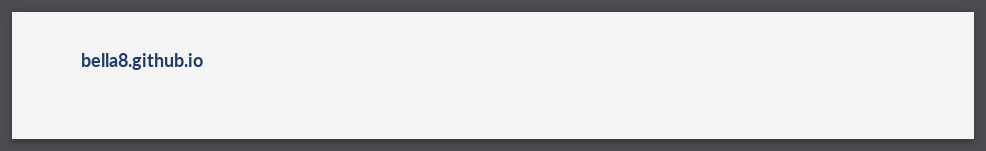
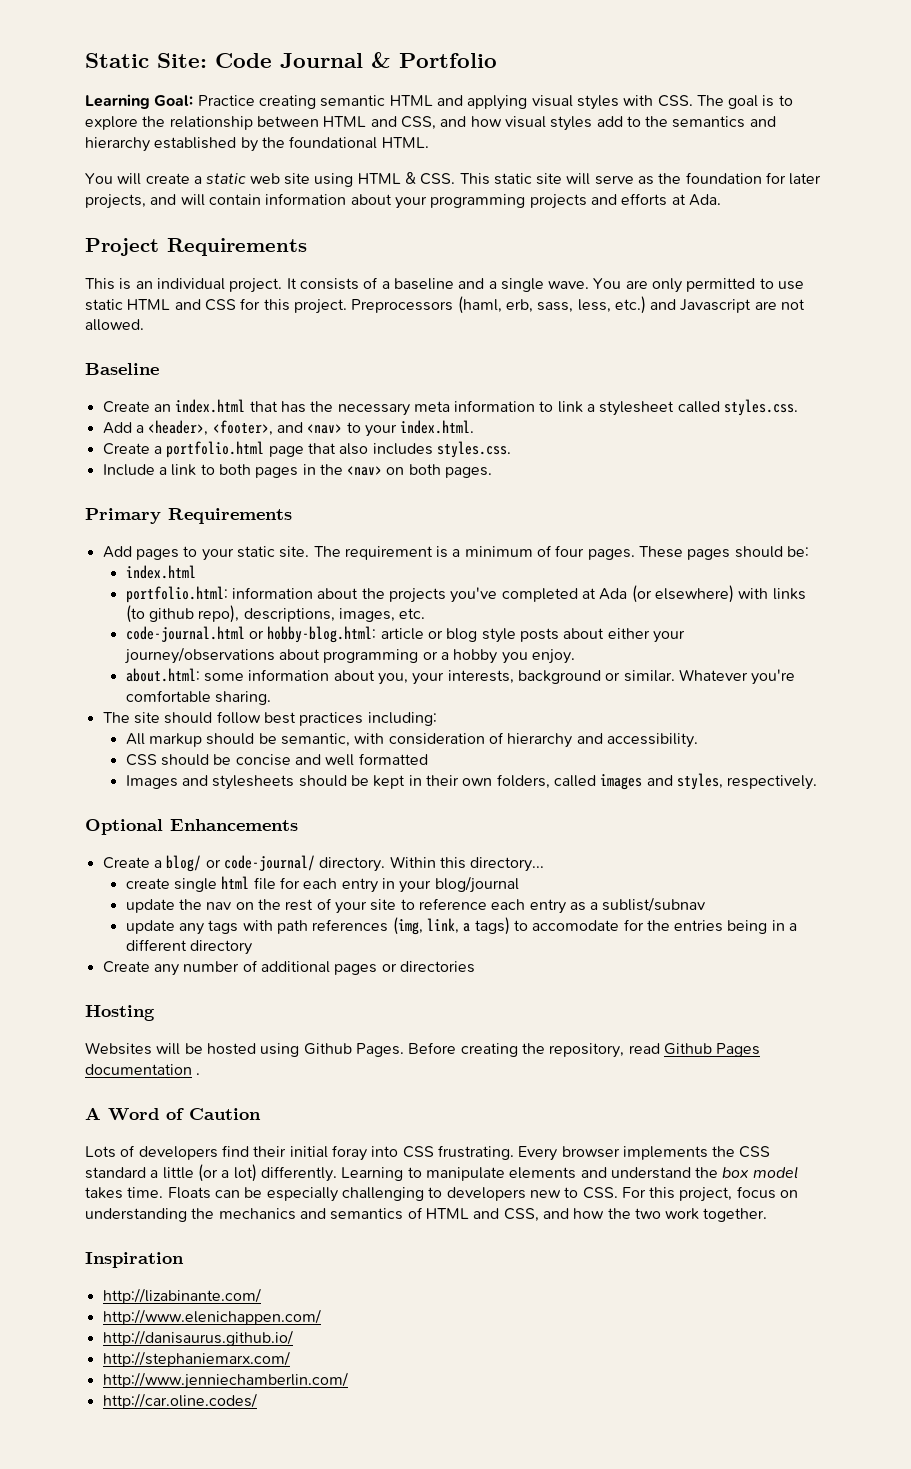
[81,53,203,70] bella8.github.io -> [85,52,497,68] [85,94,793,110] [85,116,776,131] [85,136,429,152] [85,172,822,187] [85,193,721,209] [85,238,307,256] [85,277,805,293] [85,296,806,314] [85,319,144,331] [85,363,159,375] [102,399,799,416] [102,420,475,437] [102,441,511,458] [102,464,493,478] [85,508,292,524] [102,545,810,561] [125,565,196,579] [125,585,806,603] [125,605,426,623] [125,626,685,643] [123,647,575,664] [125,668,796,685] [125,690,271,705] [102,711,437,726] [125,732,698,748] [125,753,428,766] [125,773,818,790] [85,819,298,835] [102,855,545,872] [125,876,519,893] [125,897,706,914] [125,917,798,935] [125,939,252,955] [102,960,475,976] [85,1005,155,1021] [85,1042,761,1058] [85,1064,201,1075] [85,1107,261,1121] [85,1145,771,1161] [85,1164,798,1182] [85,1186,799,1202] [85,1207,768,1222] [85,1252,184,1268] [102,1288,261,1304] [102,1309,321,1325] [102,1330,293,1346] [102,1351,290,1367] [102,1372,348,1389] [102,1393,257,1409] Static Site: Code Journal & Portfolio // Learning Goal: Practice creating semantic HTML and applying visual styles with CSS. The goal is to explore the relationship between HTML and CSS, and how visual styles add to the semantics and hierarchy established by the foundational HTML. // You will create a static web site using HTML & CSS. This static site will serve as the foundation for later projects, and will contain information about your programming projects and efforts at Ada. // Project Requirements // This is an individual project. It consists of a baseline and a single wave. You are only permitted to use static HTML and CSS for this project. Preprocessors (haml, erb, sass, less, etc.) and Javascript are not allowed. // Baseline // Create an index.html that has the necessary meta information to link a stylesheet called styles.css. // Add a <header>, <footer>, and <nav> to your index.html. // Create a portfolio.html page that also includes styles.css. // Include a link to both pages in the <nav> on both pages. // Primary Requirements // Add pages to your static site. The requirement is a minimum of four pages. These pages should be: // index.html // portfolio.html: information about the projects you've completed at Ada (or elsewhere) with links (to github repo), descriptions, images, etc. // code-journal.html or hobby-blog.html: article or blog style posts about either your journey/observations about programming or a hobby you enjoy. // about.html: some information about you, your interests, background or similar. Whatever you're comfortable sharing. // The site should follow best practices including: // All markup should be semantic, with consideration of hierarchy and accessibility. // CSS should be concise and well formatted // Images and stylesheets should be kept in their own folders, called images and styles, respectively. // Optional Enhancements // Create a blog/ or code-journal/ directory. Within this directory... // create single html file for each entry in your blog/journal // update the nav on the rest of your site to reference each entry as a sublist/subnav // update any tags with path references (img, link, a tags) to accomodate for the entries being in a different directory // Create any number of additional pages or directories // Hosting // Websites will be hosted using Github Pages. Before creating the repository, read Github Pages documentation . // A Word of Caution // Lots of developers find their initial foray into CSS frustrating. Every browser implements the CSS standard a little (or a lot) differently. Learning to manipulate elements and understand the box model takes time. Floats can be especially challenging to developers new to CSS. For this project, focus on understanding the mechanics and semantics of HTML and CSS, and how the two work together. // Inspiration // http://lizabinante.com/ // http://www.elenichappen.com/ // http://danisaurus.github.io/ // http://stephaniemarx.com/ // http://www.jenniechamberlin.com/ // http://car.oline.codes/

